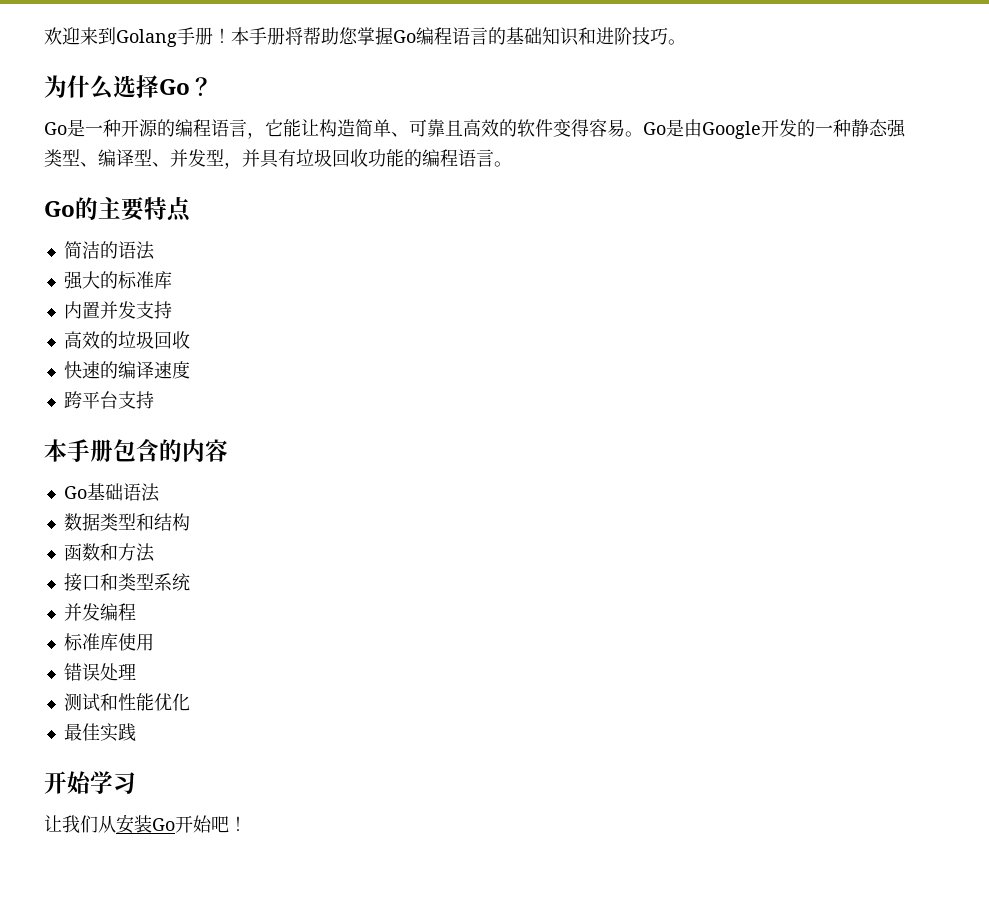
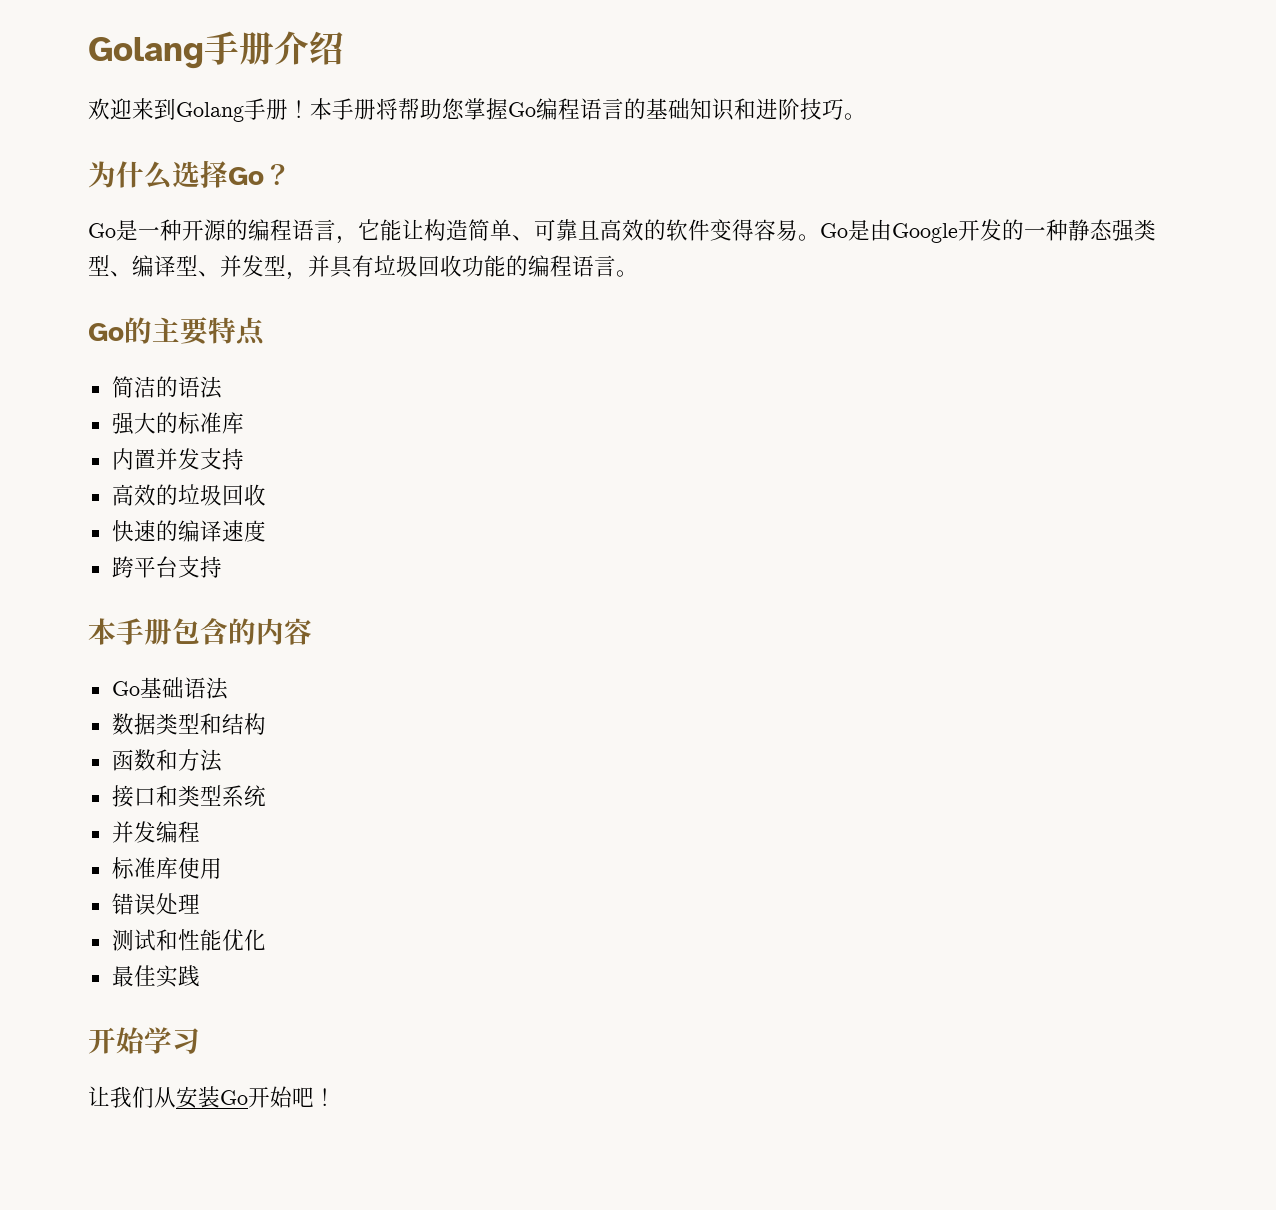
(44, 36) none -> [88,31,344,69] Golang手册介绍 //

